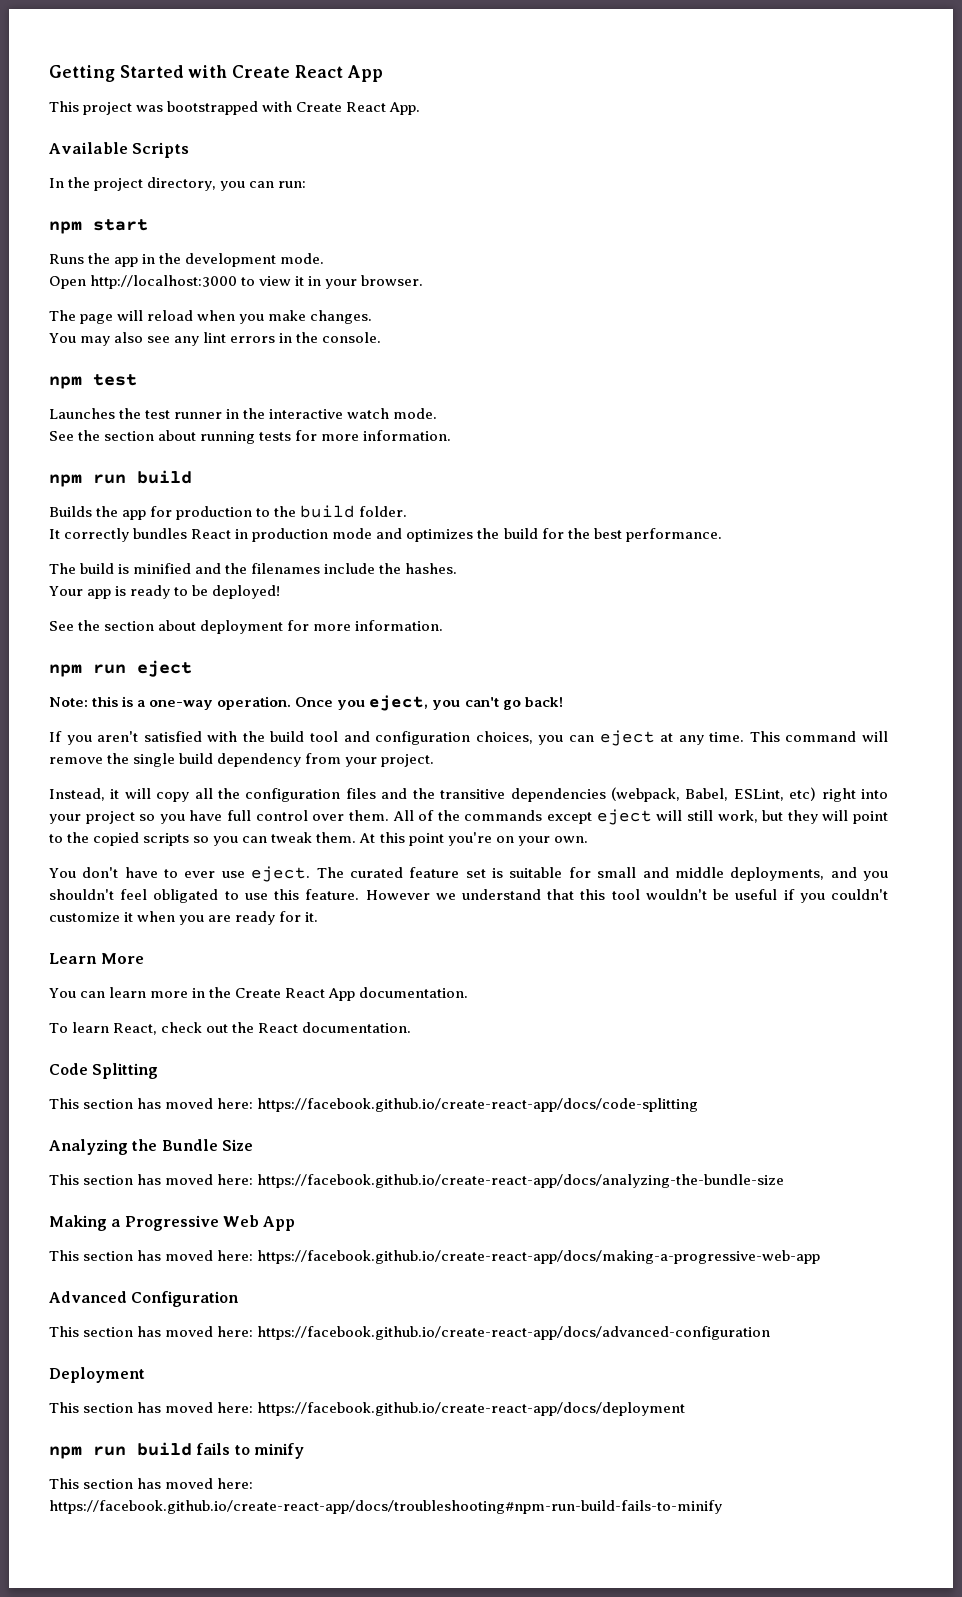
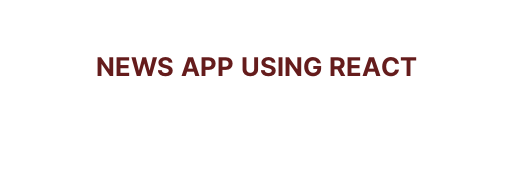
[49,65,383,82] [49,101,421,115] [49,142,190,158] [49,177,307,191] [49,219,148,234] [49,253,325,267] [49,275,424,289] [49,310,373,324] [49,332,382,346] [49,374,137,389] [49,408,438,419] [49,430,452,444] [49,470,192,487] [49,505,408,520] [49,528,722,542] [49,563,458,574] [49,585,281,599] [49,620,444,634] [49,660,192,677] [49,695,563,711] [49,730,888,746] [49,753,435,767] [49,787,888,802] [49,809,888,825] [49,832,588,846] [49,866,888,882] [49,889,888,903] [49,911,319,925] [49,953,145,964] [49,987,469,1001] [49,1022,412,1035] [49,1063,159,1079] [49,1098,699,1112] [49,1139,253,1155] [49,1174,785,1188] [49,1215,296,1231] [49,1250,821,1264] [49,1291,240,1307] [49,1326,771,1340] [49,1367,145,1383] [49,1402,686,1416] [49,1442,304,1459] [49,1478,254,1489] [49,1500,722,1514] Getting Started with Create React App // This project was bootstrapped with Create React App. // Available Scripts // In the project directory, you can run: // npm start // Runs the app in the development mode. // Open http://localhost:3000 to view it in your browser. // The page will reload when you make changes. // You may also see any lint errors in the console. // npm test // Launches the test runner in the interactive watch mode. // See the section about running tests for more information. // npm run build // Builds the app for production to the build folder. // It correctly bundles React in production mode and optimizes the build for the best performance. // The build is minified and the filenames include the hashes. // Your app is ready to be deployed! // See the section about deployment for more information. // npm run eject // Note: this is a one-way operation. Once you eject, you can't go back! // If you aren't satisfied with the build tool and configuration choices, you can eject at any time. This command will remove the single build dependency from your project. // Instead, it will copy all the configuration files and the transitive dependencies (webpack, Babel, ESLint, etc) right into your project so you have full control over them. All of the commands except eject will still work, but they will point to the copied scripts so you can tweak them. At this point you're on your own. // You don't have to ever use eject. The curated feature set is suitable for small and middle deployments, and you shouldn't feel obligated to use this feature. However we understand that this tool wouldn't be useful if you couldn't customize it when you are ready for it. // Learn More // You can learn more in the Create React App documentation. // To learn React, check out the React documentation. // Code Splitting // This section has moved here: https://facebook.github.io/create-react-app/docs/code-splitting // Analyzing the Bundle Size // This section has moved here: https://facebook.github.io/create-react-app/docs/analyzing-the-bundle-size // Making a Progressive Web App // This section has moved here: https://facebook.github.io/create-react-app/docs/making-a-progressive-web-app // Advanced Configuration // This section has moved here: https://facebook.github.io/create-react-app/docs/advanced-configuration // Deployment // This section has moved here: https://facebook.github.io/create-react-app/docs/deployment // npm run build fails to minify // This section has moved here: https://facebook.github.io/create-react-app/docs/troubleshooting#npm-run-build-fails-to-minify -> [96,57,418,77] NEWS APP USING REACT

